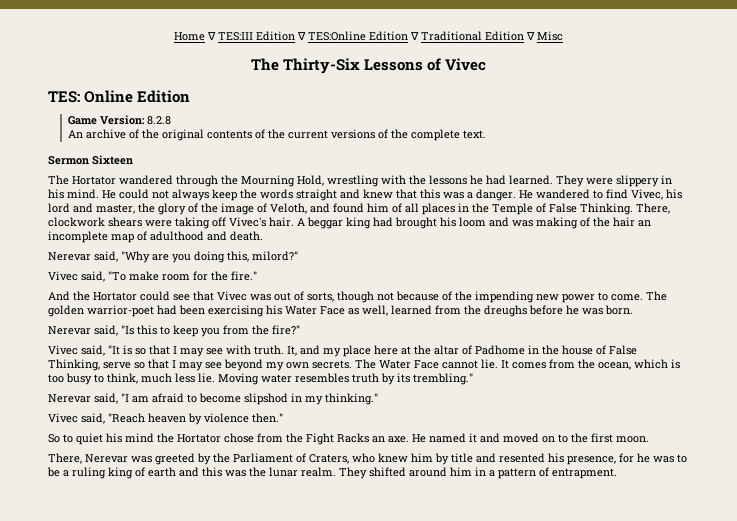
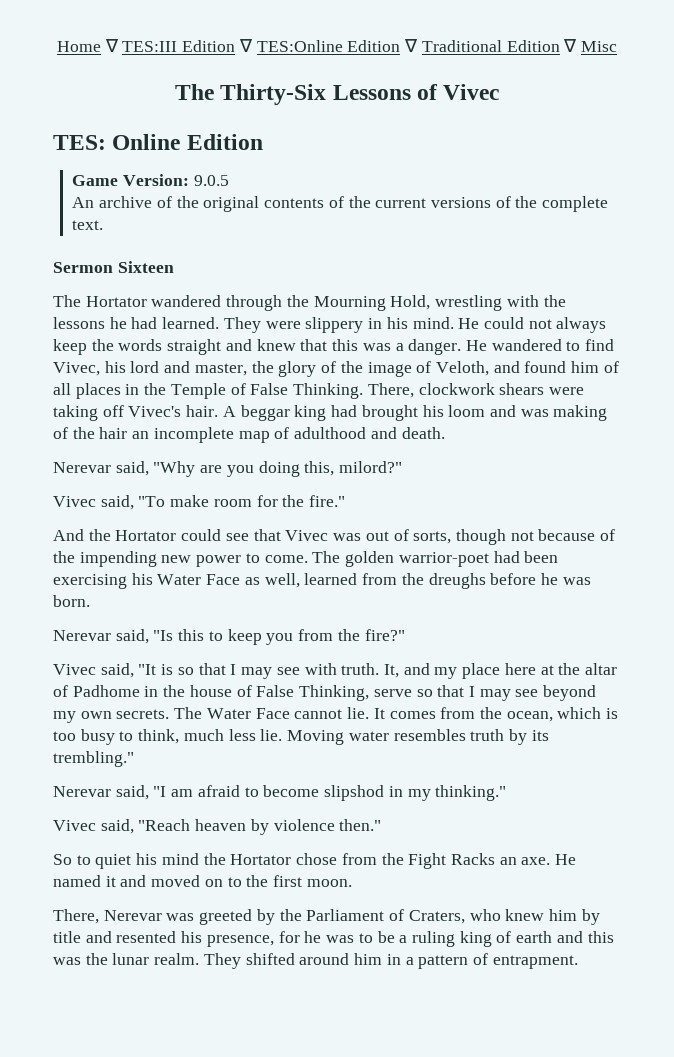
[147,116,172,125] 8.2.8 -> [193,175,229,186] 9.0.5

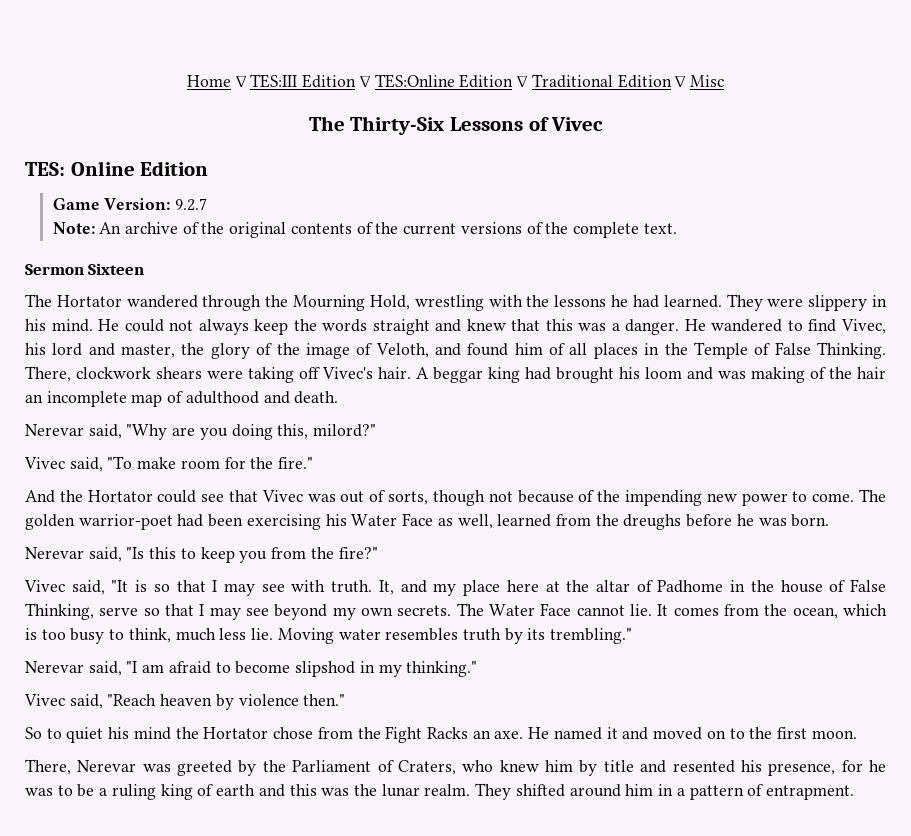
[193,175,229,186] 9.0.5 // -> [175,198,208,211] [52,222,95,234] 9.2.7 // Note:

